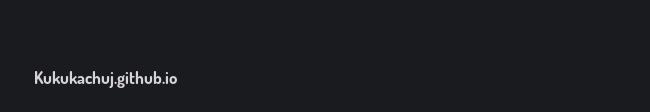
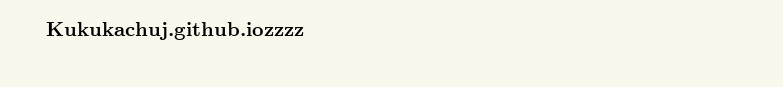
[34,71,177,88] Kukukachuj.github.io -> [46,22,304,40] Kukukachuj.github.iozzzz

